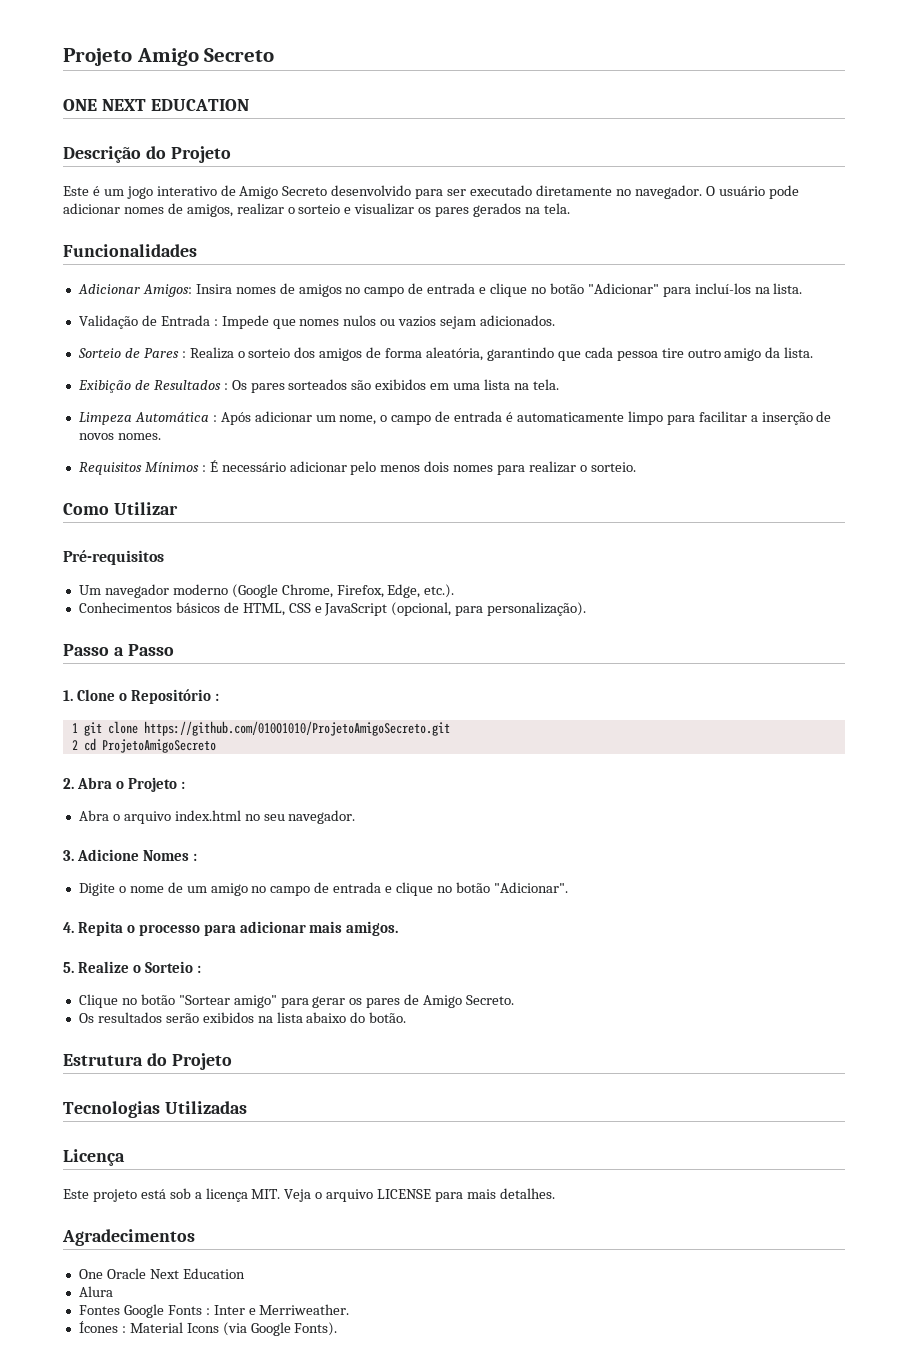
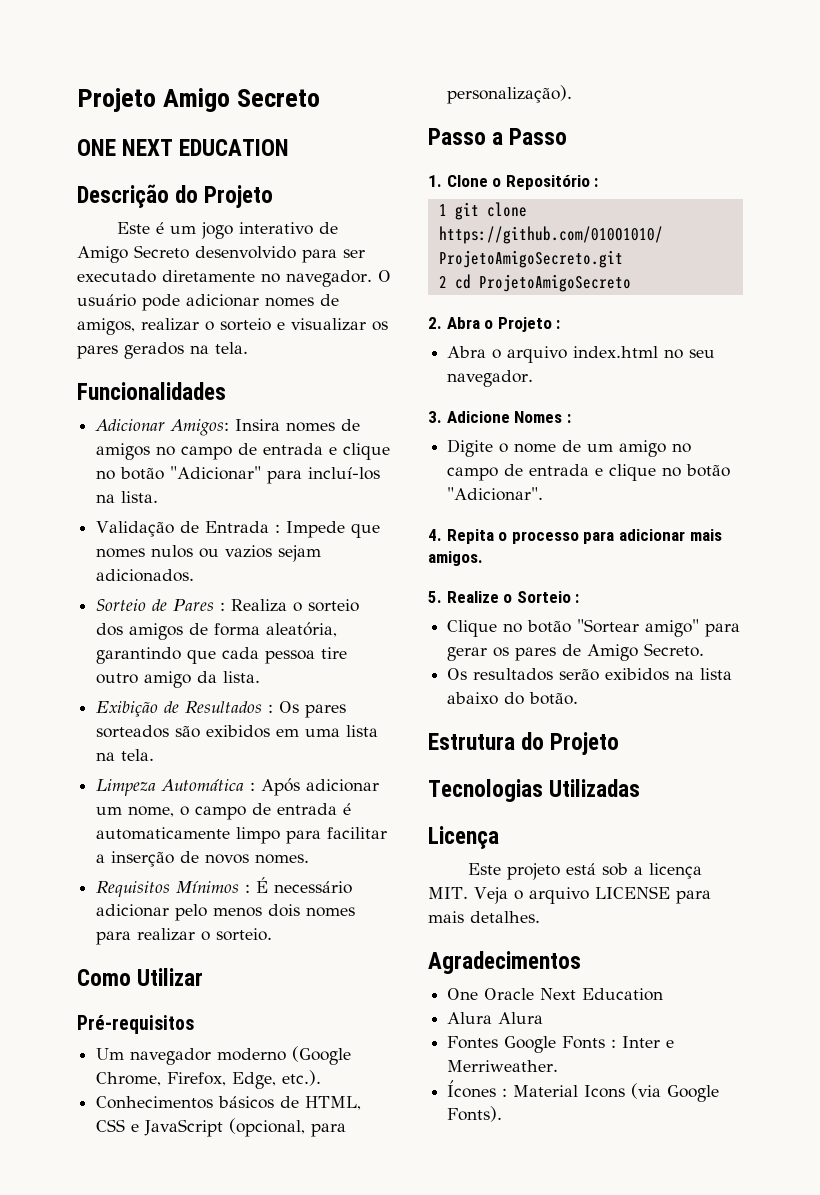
(113, 1291) none -> [498,1012,544,1024] Alura

